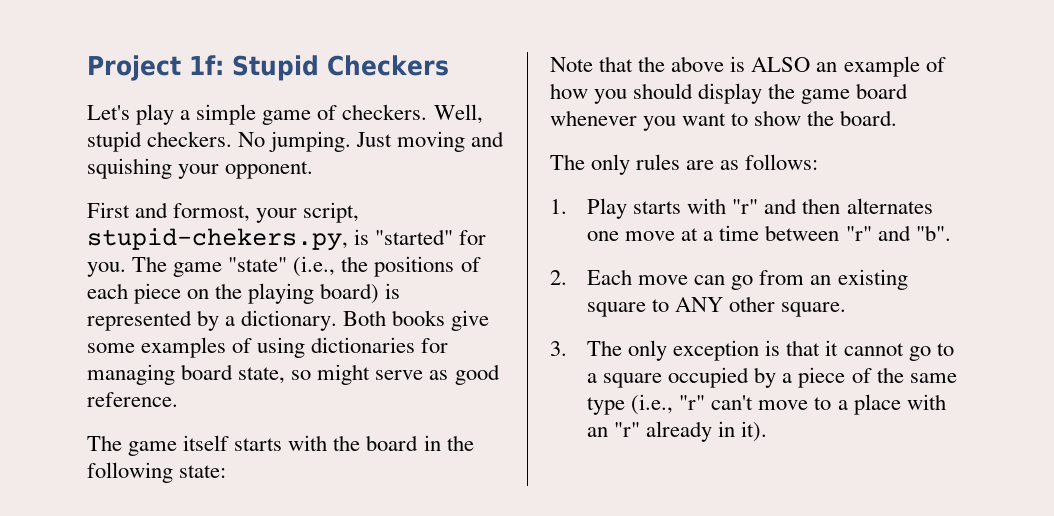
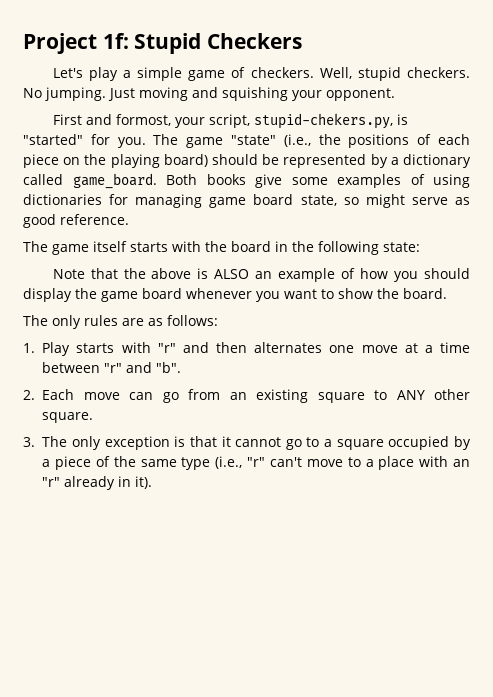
[385,283,401,299] is -> [212,154,280,165] should be
[241,310,338,331] dictionary. -> [402,154,471,168] [23,173,157,189] dictionary called game_board.
(175, 374) none -> [209,197,247,208] game

